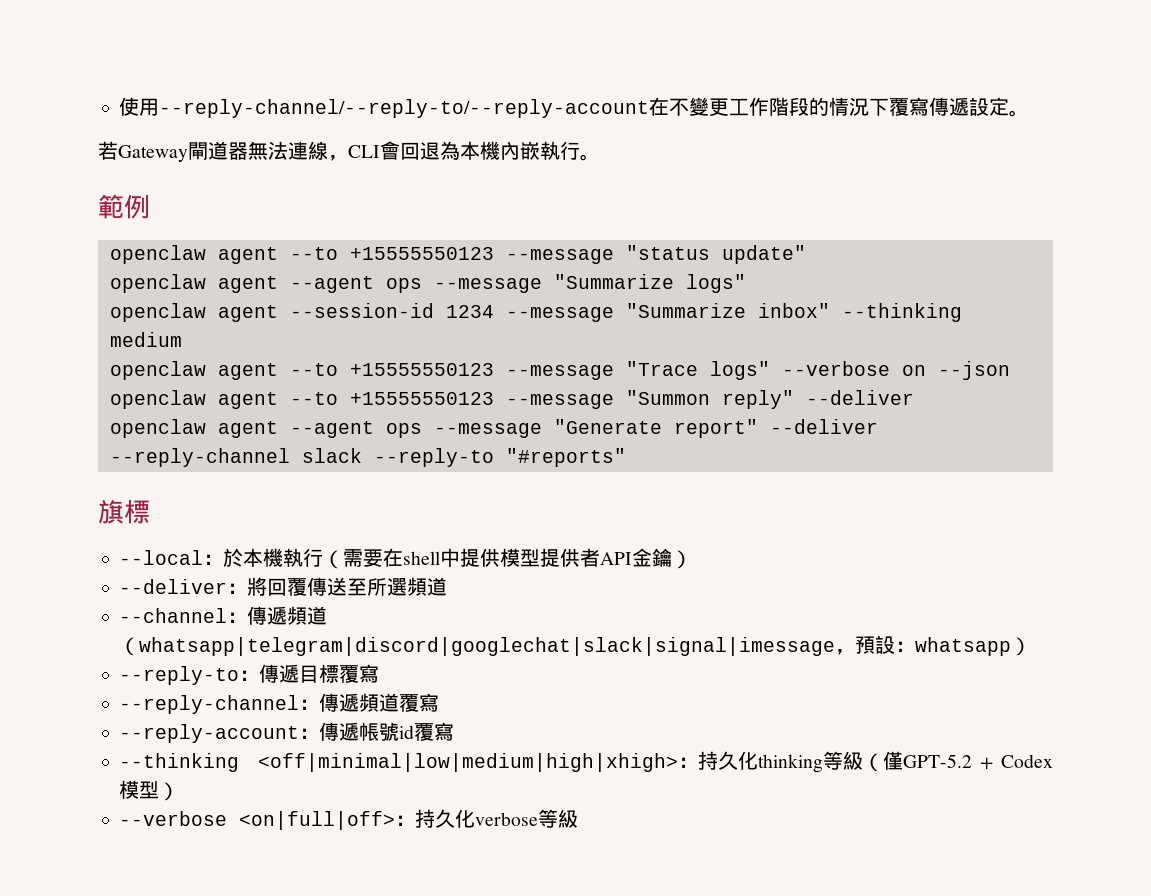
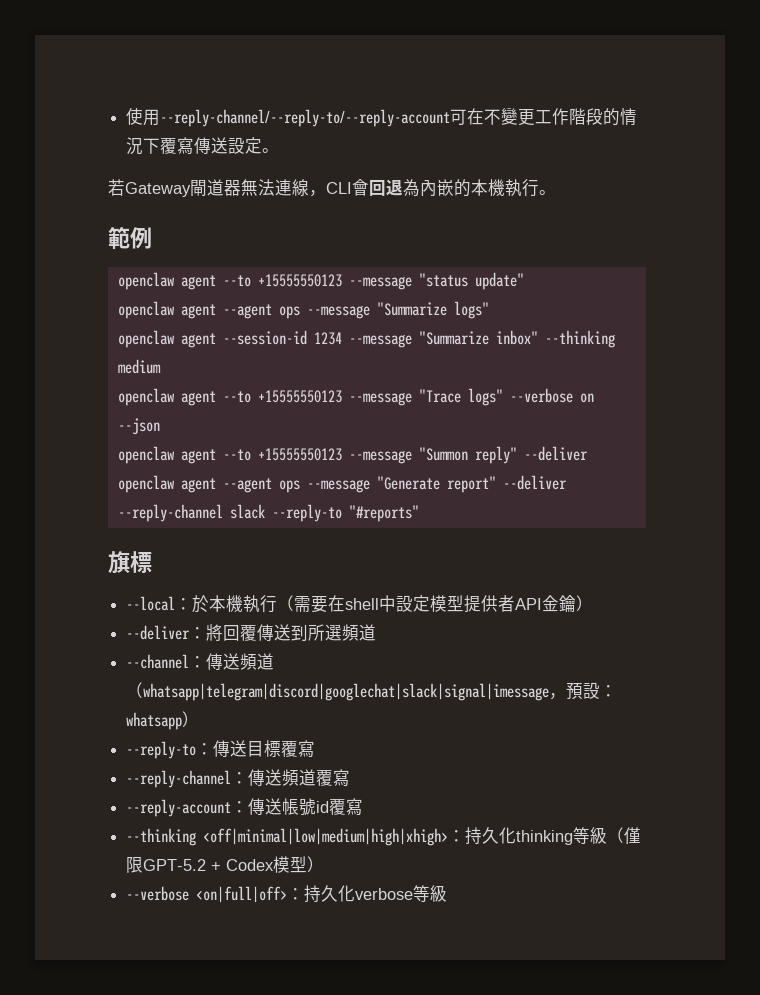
(650, 108) none -> [450,109,468,125] 可
[949,97,970,116] 遞 -> [211,137,229,154] 送
[460,141,540,160] 本機內嵌 -> [420,179,505,197] 內嵌的本機
[460,548,501,567] 提供 -> [396,595,431,612] 設定
[347,578,368,596] 至 -> [291,624,309,641] 到
[267,606,288,625] 遞 -> [223,653,241,670] 送
[279,664,300,683] 遞 -> [230,740,248,757] 送
[339,693,360,712] 遞 -> [265,769,283,786] 送
[339,722,360,741] 遞 -> [265,798,283,815] 送
(903, 760) none -> [126,856,144,873] 限

